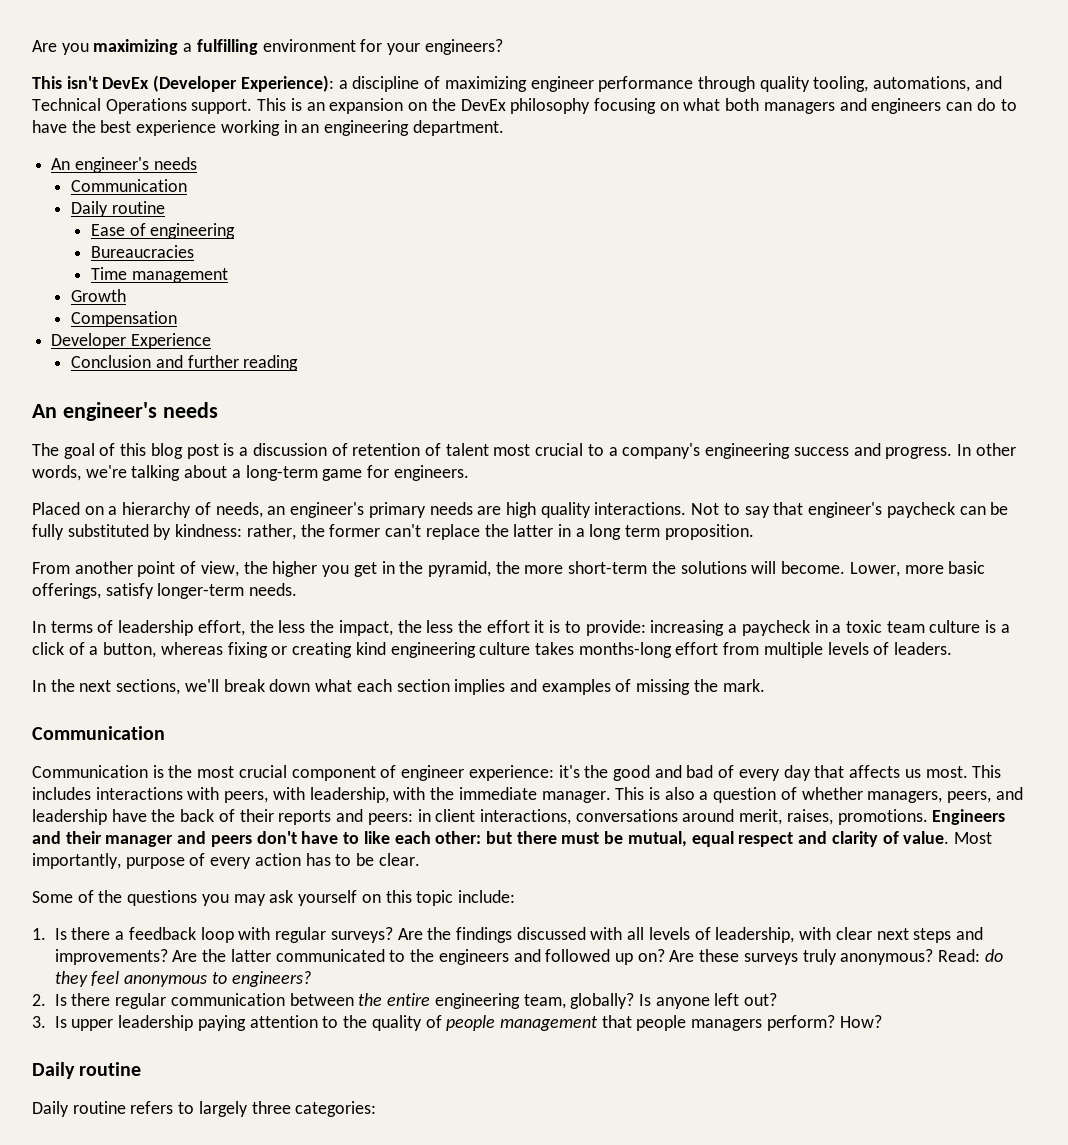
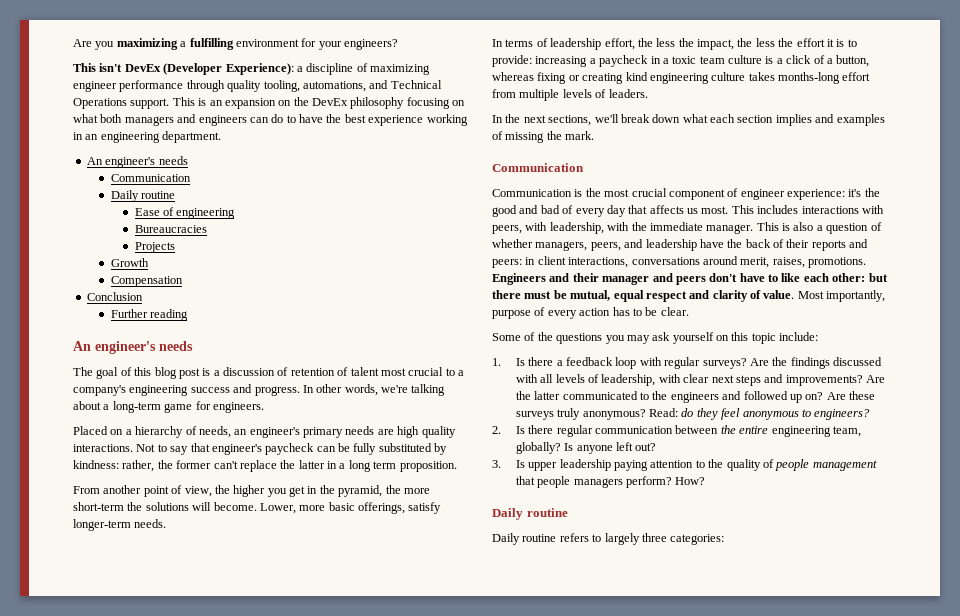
[90,267,228,283] Time management -> [134,242,175,253] Projects
[51,333,211,349] [71,355,239,368] Developer Experience // Conclusion and further -> [86,292,143,301] [110,309,148,318] Conclusion // Further

